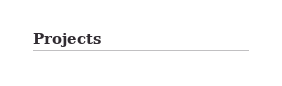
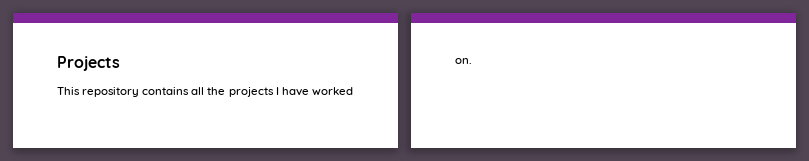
(101, 40) none -> [57,87,353,97] [455,58,472,64] // This repository contains all the projects I have worked on.

